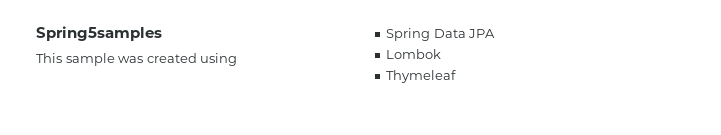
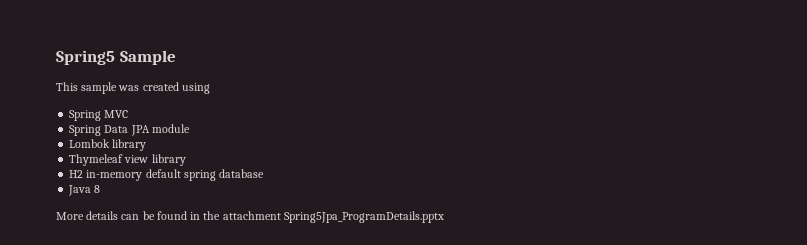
[36,26,162,41] Spring5samples -> [56,50,176,65] Spring5 Sample
(238, 59) none -> [69,110,129,121] // Spring MVC
(496, 33) none -> [151,124,190,133] module
(442, 54) none -> [112,139,147,151] library
(457, 76) none -> [124,154,186,166] [69,169,265,181] [68,185,101,196] [56,211,444,223] view library // H2 in-memory default spring database // Java 8 // More details can be found in the attachment Spring5Jpa_ProgramDetails.pptx

